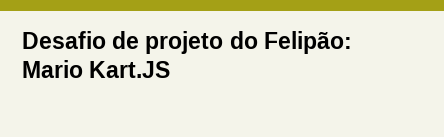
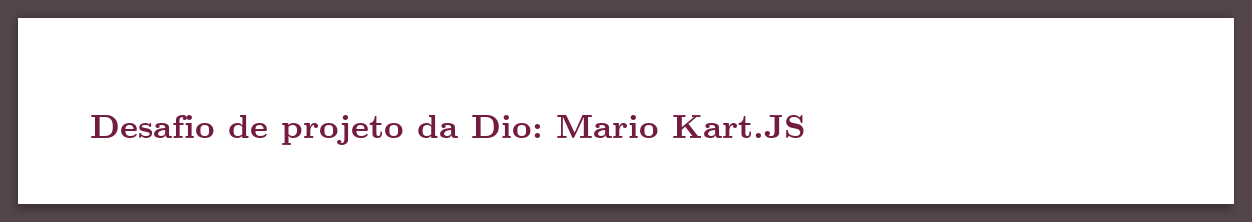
[229,31,352,54] do Felipão: -> [417,115,543,138] da Dio:

